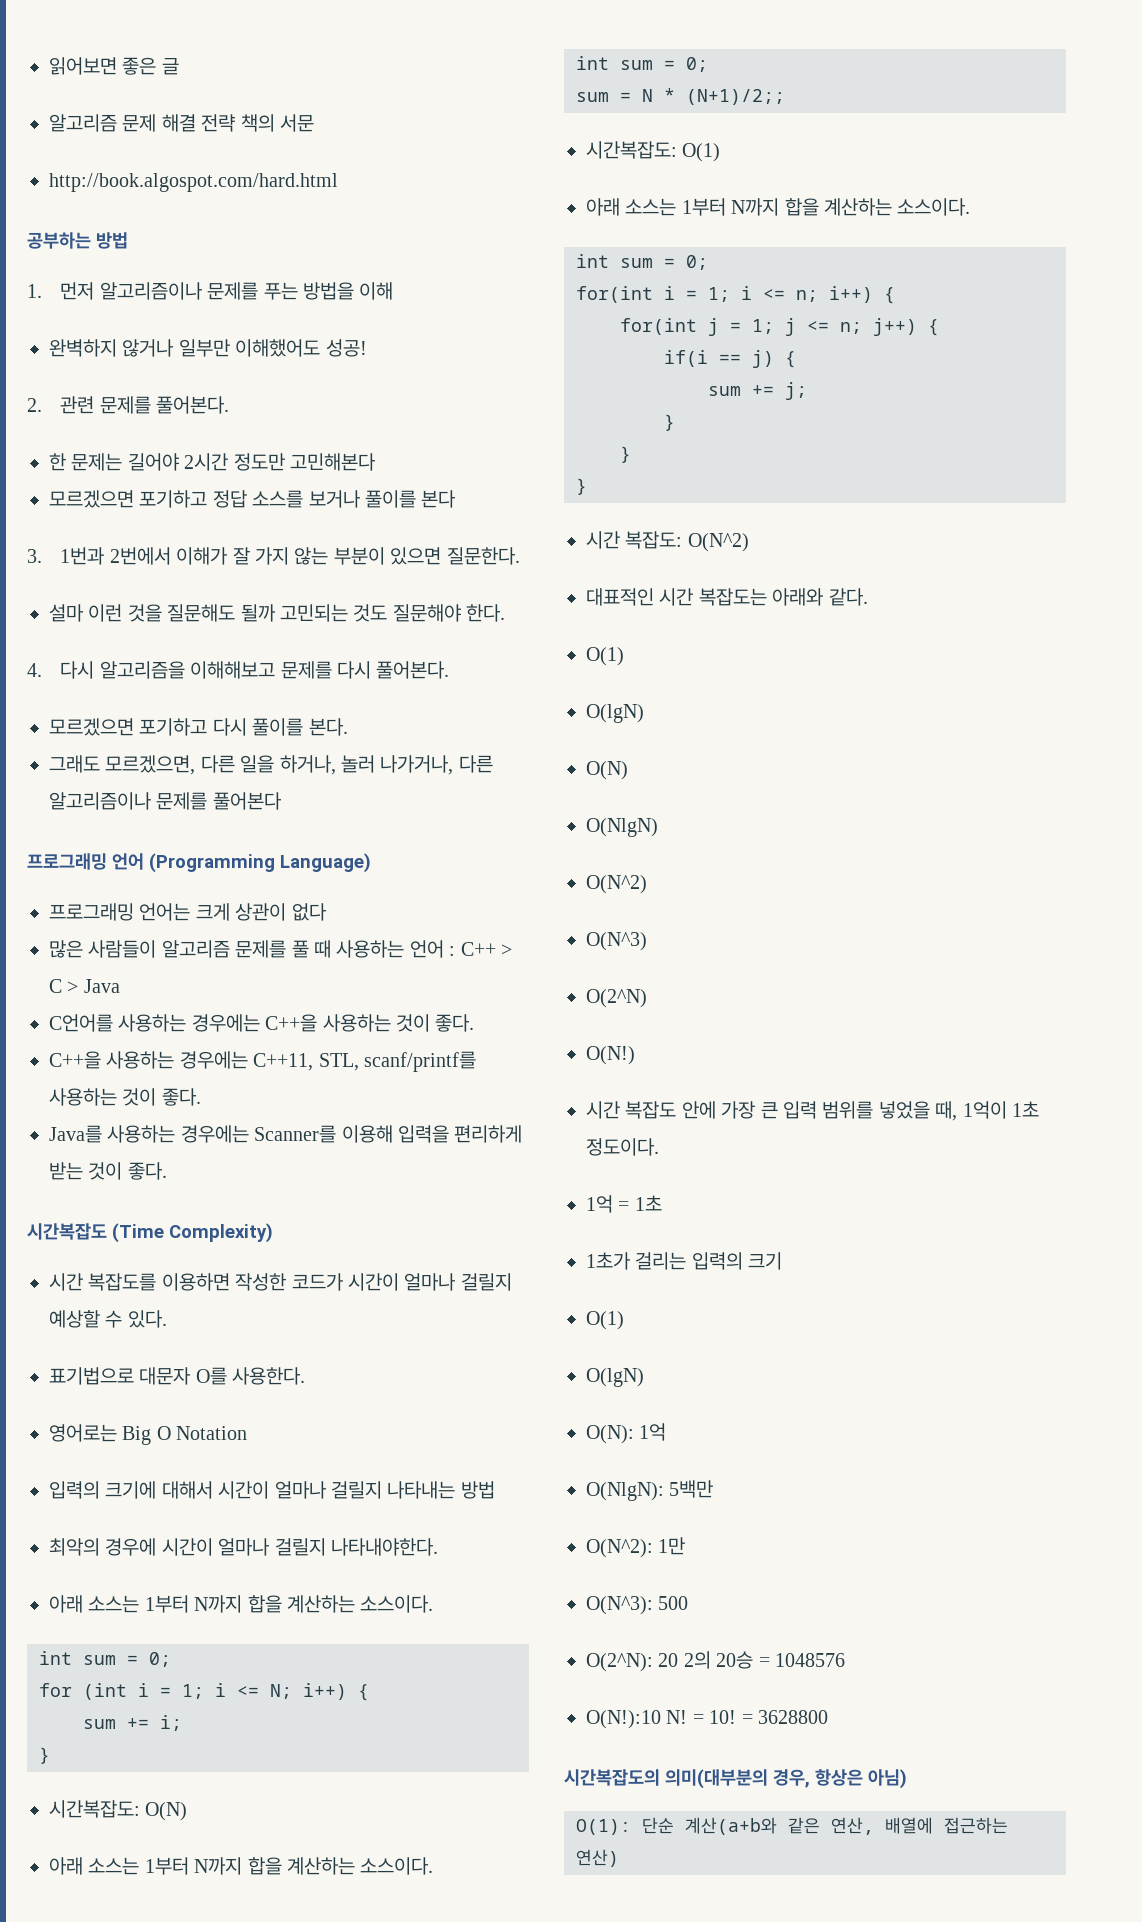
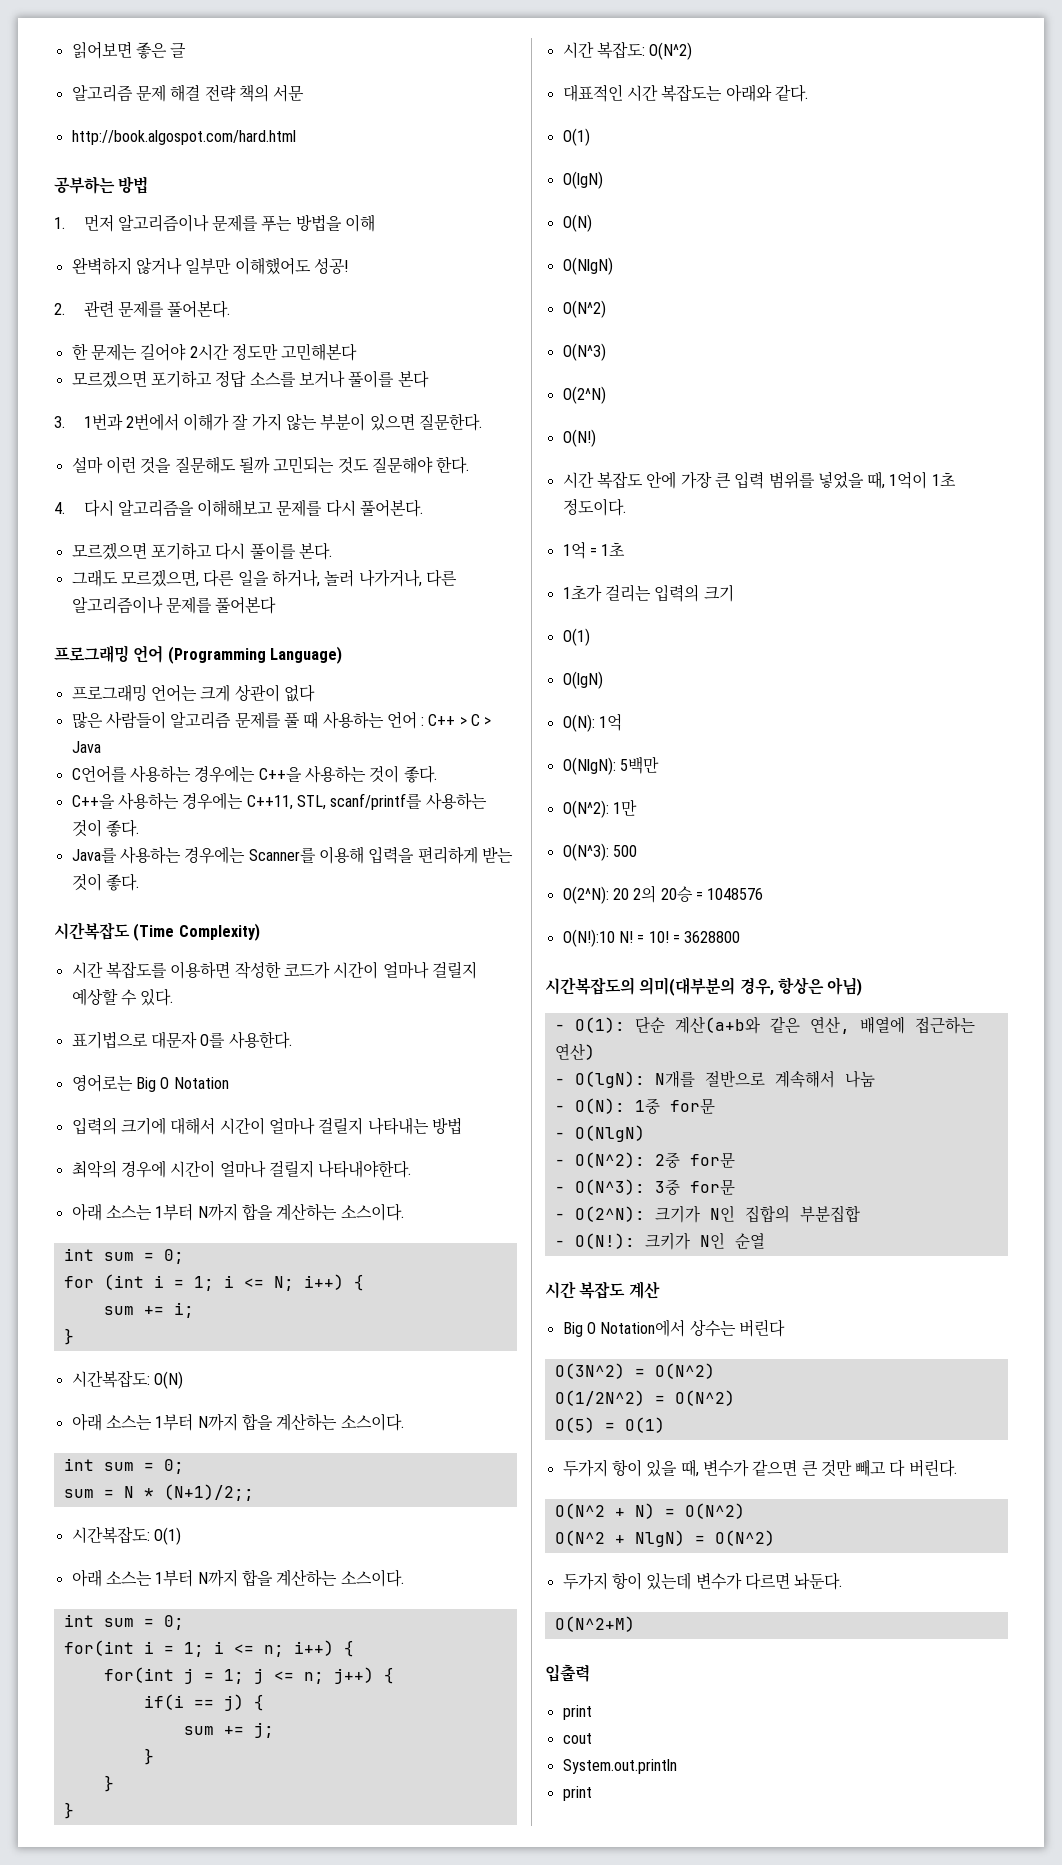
(907, 1779) none -> [554,1024,565,1031] -
(619, 1858) none -> [554,1070,875,1088] [554,1098,715,1114] [554,1125,645,1142] [554,1152,735,1168] [554,1179,735,1195] [554,1205,860,1223] [554,1232,765,1250] [545,1281,660,1299] [562,1319,785,1337] [554,1363,715,1379] [554,1390,735,1406] [554,1417,665,1433] [562,1459,957,1477] [554,1503,745,1519] [554,1530,775,1547] [562,1572,843,1590] [554,1616,635,1632] [545,1664,590,1682] [562,1705,592,1720] [562,1733,592,1744] [562,1759,677,1774] [562,1786,592,1801] // - O(lgN): N개를 절반으로 계속해서 나눔 // - O(N): 1중 for문 // - O(NlgN) // - O(N^2): 2중 for문 // - O(N^3): 3중 for문 // - O(2^N): 크기가 N인 집합의 부분집합 // - O(N!): 크키가 N인 순열 // 시간 복잡도 계산 // Big O Notation에서 상수는 버린다 // O(3N^2) = O(N^2) // O(1/2N^2) = O(N^2) // O(5) = O(1) // 두가지 항이 있을 때, 변수가 같으면 큰 것만 빼고 다 버린다. // O(N^2 + N) = O(N^2) // O(N^2 + NlgN) = O(N^2) // 두가지 항이 있는데 변수가 다르면 놔둔다. // O(N^2+M) // 입출력 // print // cout // System.out.println // print

